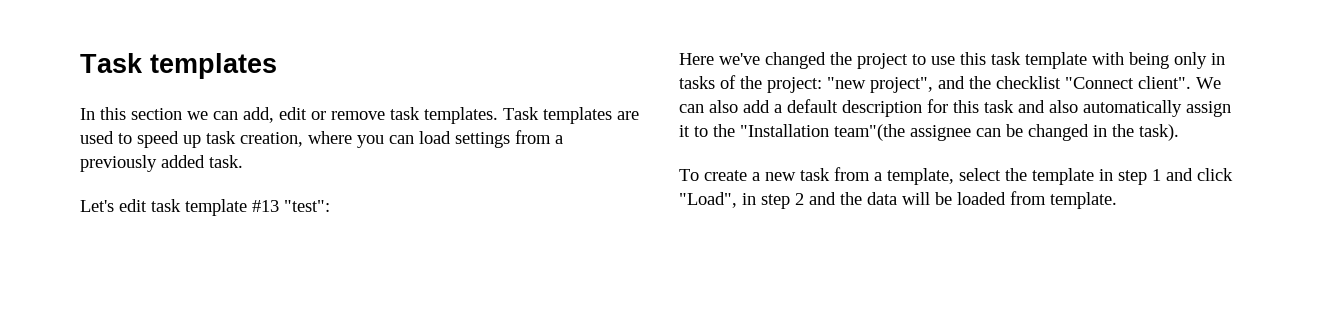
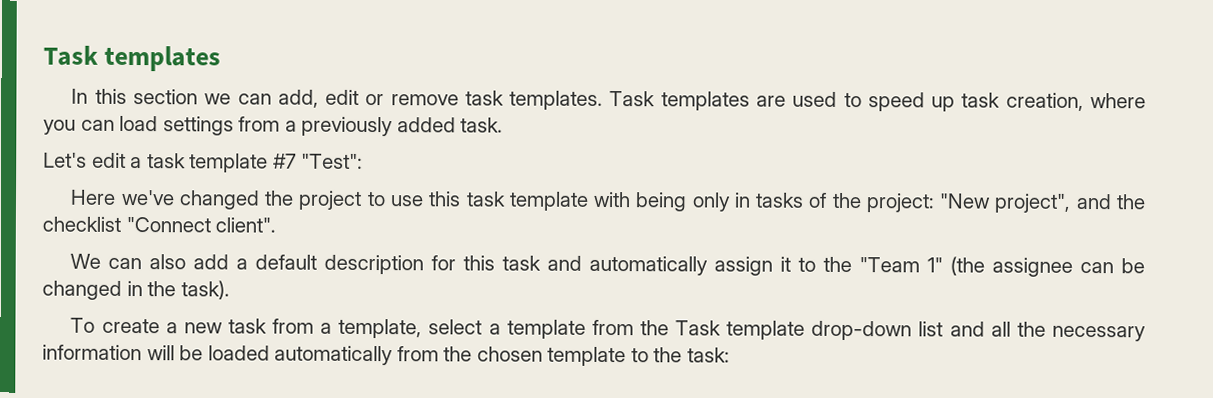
[151,199,330,216] task template #13 "test": -> [130,153,364,173] a task template #7 "Test":
[827,77,866,89] "new -> [939,193,992,209] "New
(1191, 82) none -> (277, 225) //
[1049,100,1078,113] also -> (583, 263) none
[740,124,905,141] "Installation team"(the -> [859,256,986,276] "Team 1" (the
[1005,168,1233,185] [679,191,1117,209] the template in step 1 and click "Load", in step 2 and the data will be loaded from template. -> [488,319,1146,342] [42,344,730,367] a template from the Task template drop-down list and all the necessary information will be loaded automatically from the chosen template to the task:

